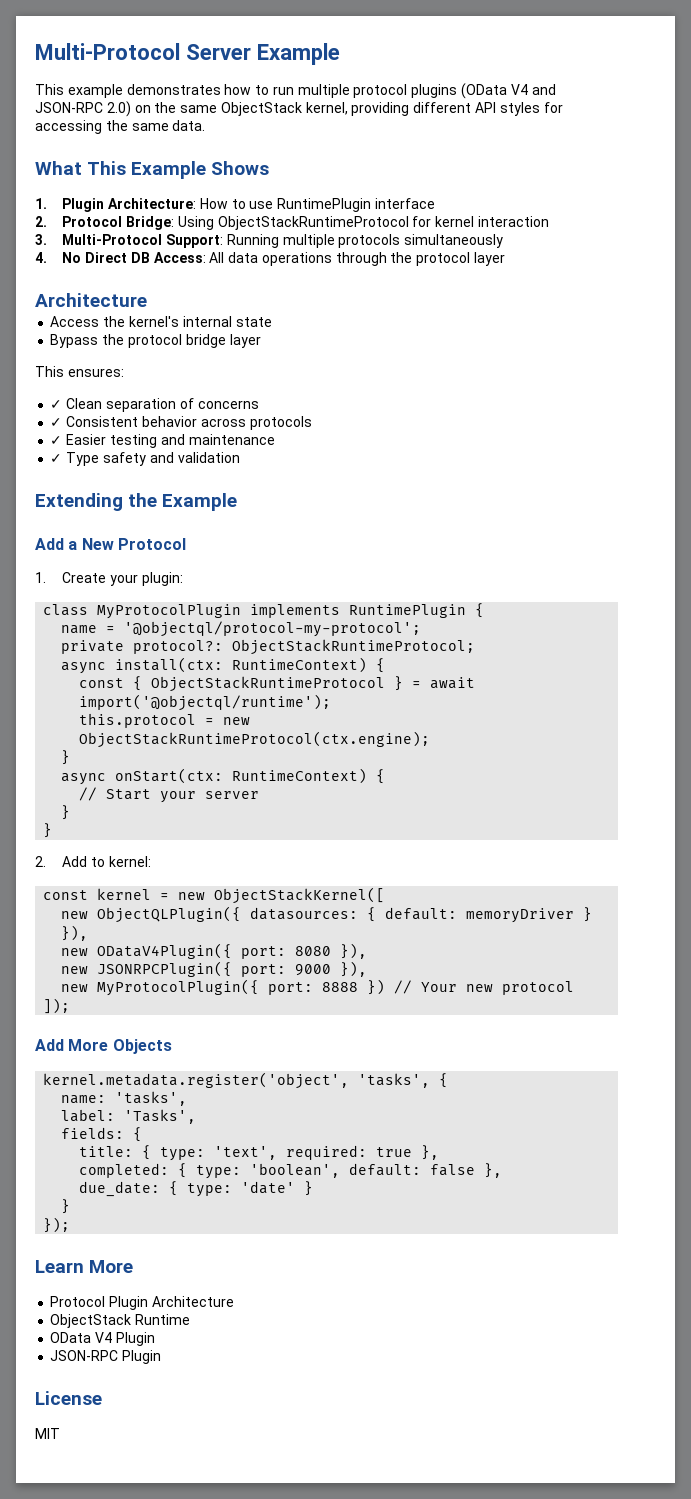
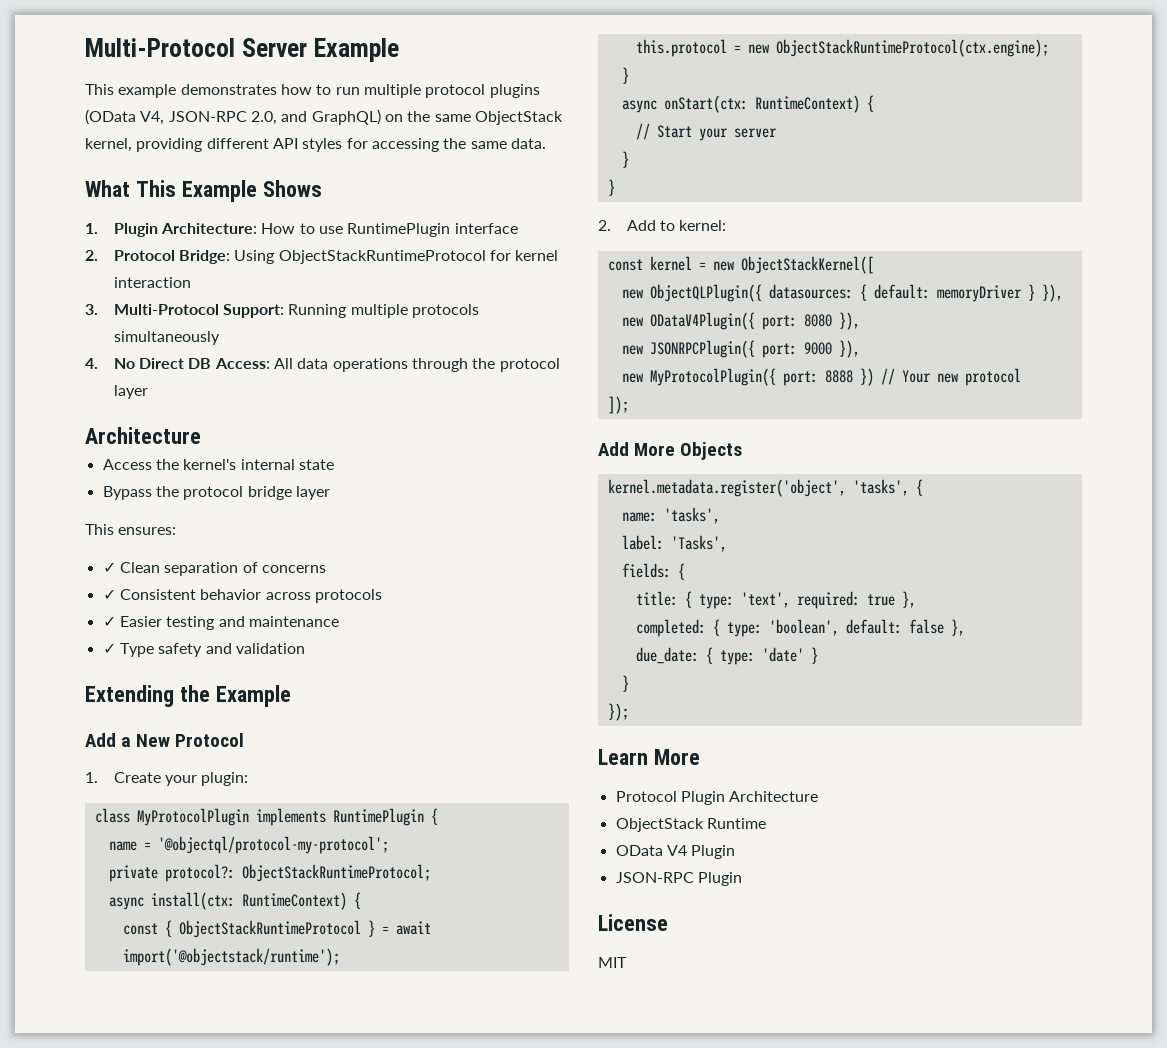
[510,84,556,95] [35,101,131,117] V4 and JSON-RPC 2.0) -> [140,109,381,125] V4, JSON-RPC 2.0, and GraphQL)
[79,694,332,711] import('@objectql/runtime'); -> [122,948,340,966] import('@objectstack/runtime');

